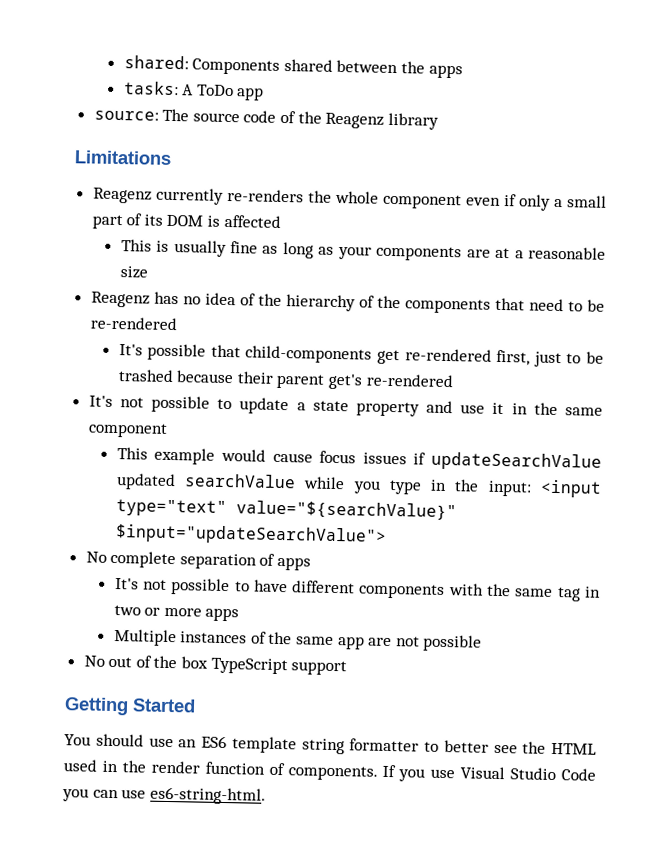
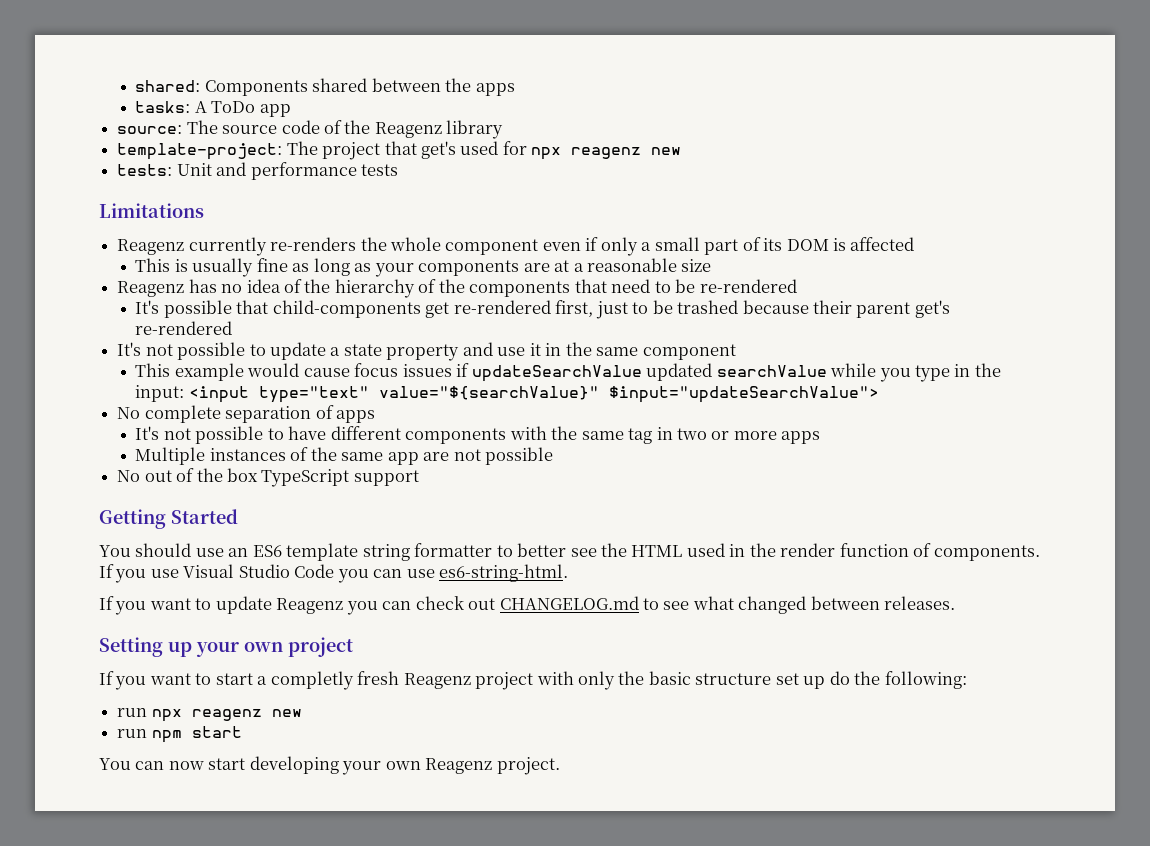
(439, 121) none -> [117,141,682,160] [117,162,398,180] // template-project: The project that get's used for npx reagenz new // tests: Unit and performance tests
(266, 795) none -> [99,596,956,615] [99,637,353,657] [99,671,967,690] [117,708,302,722] [117,726,242,743] [99,756,560,775] // If you want to update Reagenz you can check out CHANGELOG.md to see what changed between releases. // Setting up your own project // If you want to start a completly fresh Reagenz project with only the basic structure set up do the following: // run npx reagenz new // run npm start // You can now start developing your own Reagenz project.

